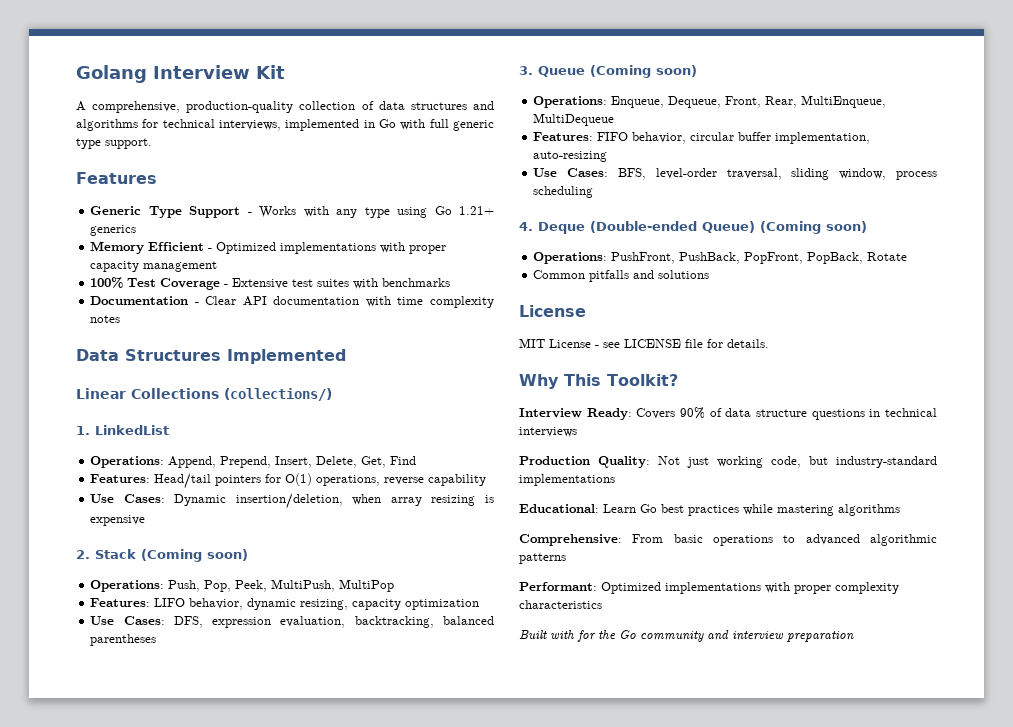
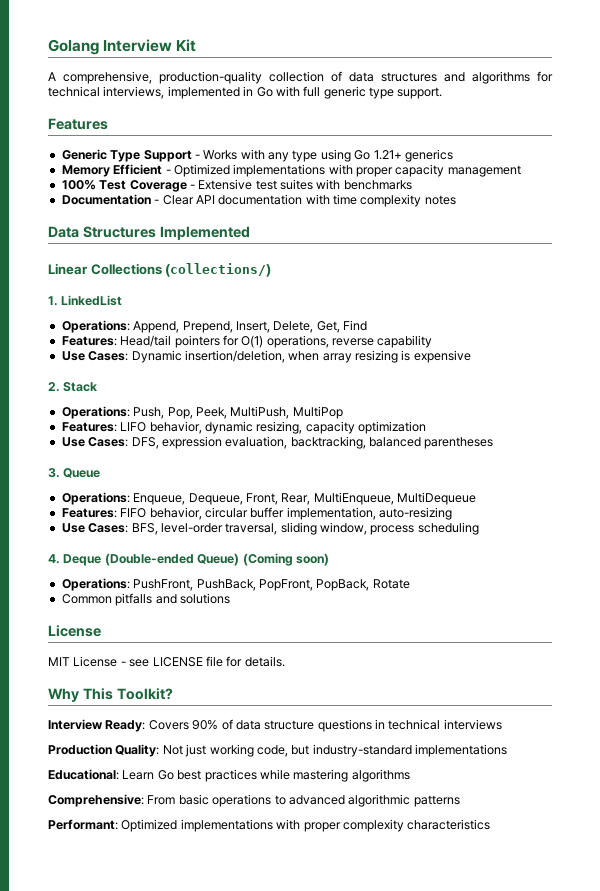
[141,549,248,562] (Coming soon) -> (98, 387) none
[590,65,697,78] (Coming soon) -> (101, 473) none
[519,630,854,642] // Built with for the Go community and interview preparation -> (491, 824) none

